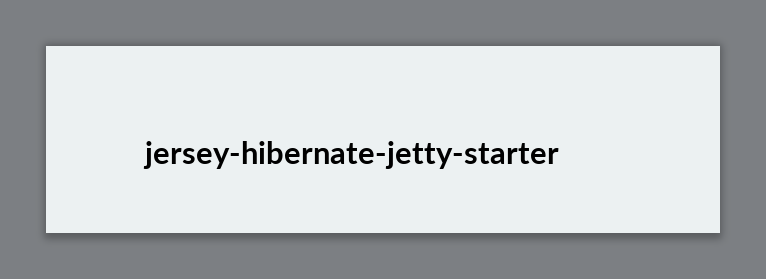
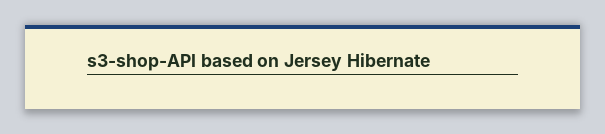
[143,141,559,169] jersey-hibernate-jetty-starter -> [87,53,430,71] s3-shop-API based on Jersey Hibernate

